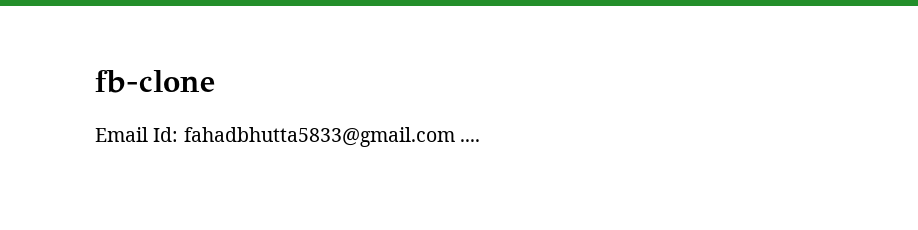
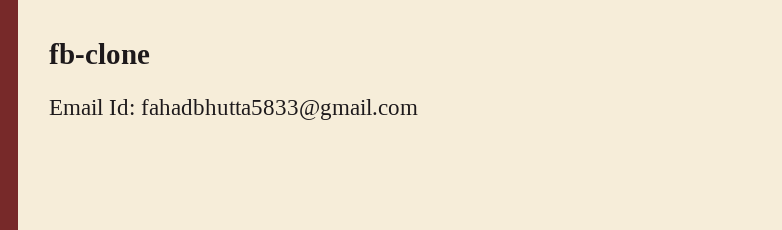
[459,139,480,142] .... -> (419, 109) none

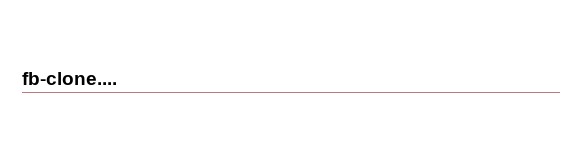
[49,43,150,64] [49,99,419,120] fb-clone // Email Id: fahadbhutta5833@gmail.com -> [22,72,117,85] fb-clone....

